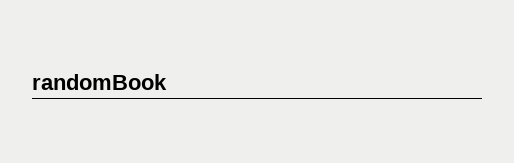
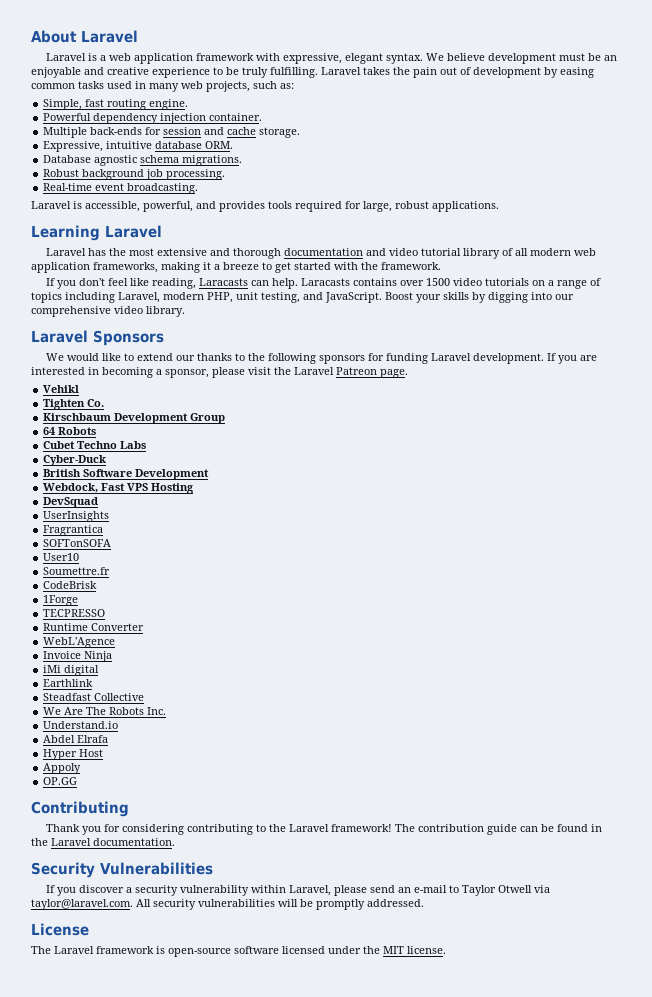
[32,74,167,90] randomBook -> [31,30,138,43] [46,53,618,64] [31,67,594,78] [31,81,294,92] [43,99,189,110] [43,113,263,124] [43,127,301,138] [43,141,234,152] [43,155,243,166] [43,169,226,180] [43,183,199,194] [31,201,499,212] [31,225,162,241] [46,248,597,259] [31,262,441,273] [46,278,602,289] [31,292,574,303] [31,306,185,317] [31,330,164,346] [46,353,598,364] [31,367,408,378] [43,385,80,393] [43,399,105,410] [43,413,226,424] [43,427,97,435] [43,441,147,449] [43,455,107,466] [43,469,210,480] [43,483,195,494] [43,497,99,508] [43,511,110,522] [43,525,104,536] [43,539,112,547] [43,553,80,561] [43,567,111,575] [43,581,98,589] [43,595,79,606] [43,609,106,617] [43,623,145,631] [43,637,116,648] [43,651,113,662] [43,665,100,676] [43,679,94,687] [43,693,145,701] [43,707,167,715] [43,721,119,729] [43,735,109,743] [43,749,104,760] [43,763,82,774] [43,777,78,785] [31,801,129,817] [46,824,603,835] [31,838,175,846] [31,862,213,878] [46,885,551,896] [31,899,424,910] [31,923,89,936] [31,946,446,957] About Laravel // Laravel is a web application framework with expressive, elegant syntax. We believe development must be an enjoyable and creative experience to be truly fulfilling. Laravel takes the pain out of development by easing common tasks used in many web projects, such as: // Simple, fast routing engine. // Powerful dependency injection container. // Multiple back-ends for session and cache storage. // Expressive, intuitive database ORM. // Database agnostic schema migrations. // Robust background job processing. // Real-time event broadcasting. // Laravel is accessible, powerful, and provides tools required for large, robust applications. // Learning Laravel // Laravel has the most extensive and thorough documentation and video tutorial library of all modern web application frameworks, making it a breeze to get started with the framework. // If you don't feel like reading, Laracasts can help. Laracasts contains over 1500 video tutorials on a range of topics including Laravel, modern PHP, unit testing, and JavaScript. Boost your skills by digging into our comprehensive video library. // Laravel Sponsors // We would like to extend our thanks to the following sponsors for funding Laravel development. If you are interested in becoming a sponsor, please visit the Laravel Patreon page. // Vehikl // Tighten Co. // Kirschbaum Development Group // 64 Robots // Cubet Techno Labs // Cyber-Duck // British Software Development // Webdock, Fast VPS Hosting // DevSquad // UserInsights // Fragrantica // SOFTonSOFA // User10 // Soumettre.fr // CodeBrisk // 1Forge // TECPRESSO // Runtime Converter // WebL'Agence // Invoice Ninja // iMi digital // Earthlink // Steadfast Collective // We Are The Robots Inc. // Understand.io // Abdel Elrafa // Hyper Host // Appoly // OP.GG // Contributing // Thank you for considering contributing to the Laravel framework! The contribution guide can be found in the Laravel documentation. // Security Vulnerabilities // If you discover a security vulnerability within Laravel, please send an e-mail to Taylor Otwell via taylor@laravel.com. All security vulnerabilities will be promptly addressed. // License // The Laravel framework is open-source software licensed under the MIT license.

